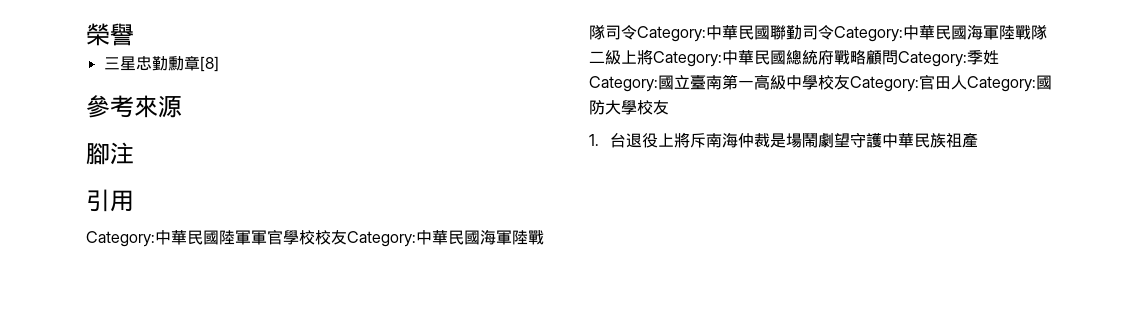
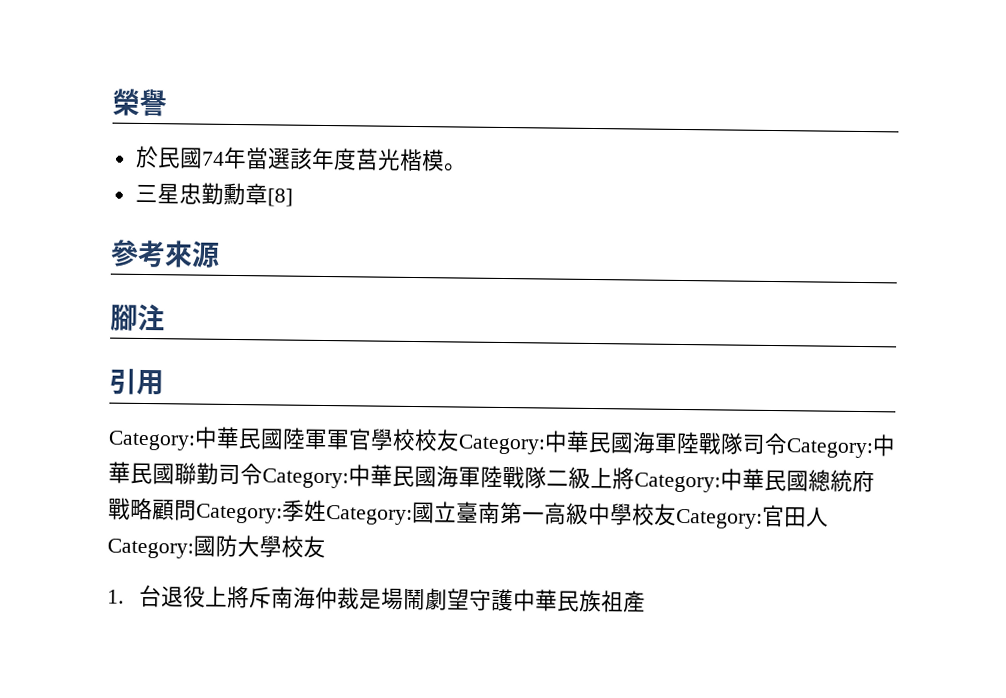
(134, 34) none -> [135,145,467,172] // 於民國74年當選該年度莒光楷模。

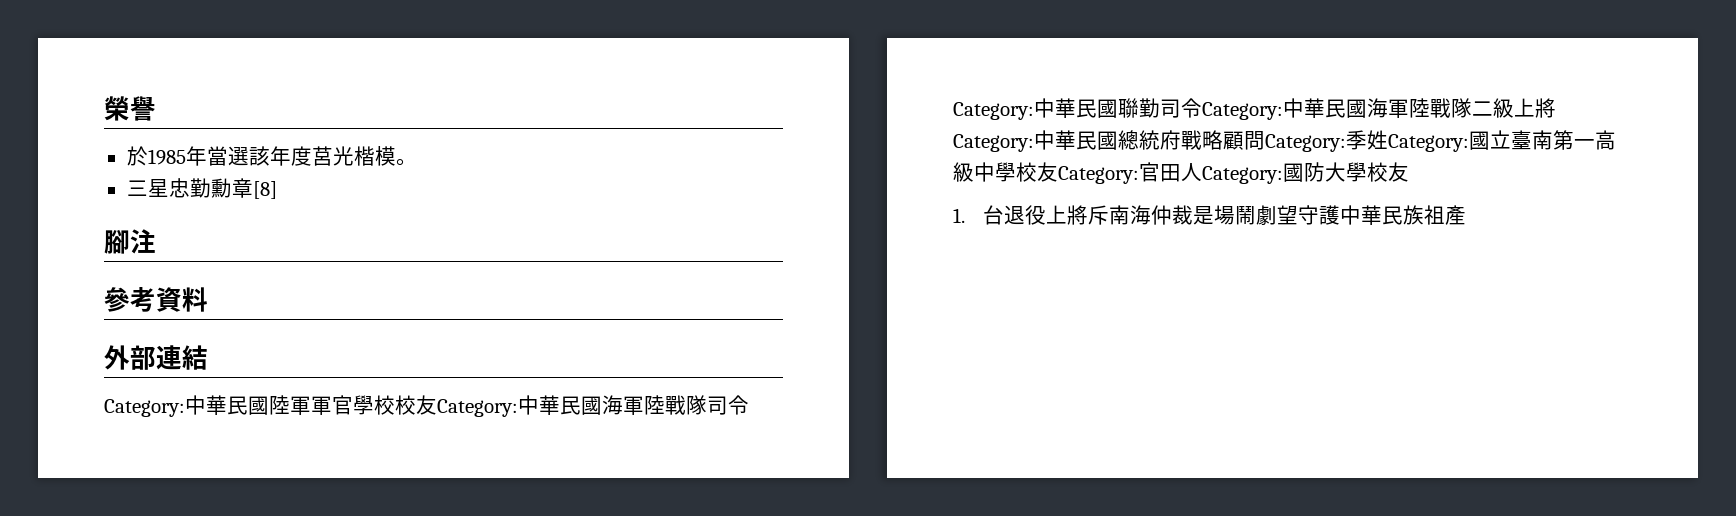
[156,147,225,169] 民國74 -> [147,149,186,165] 1985
[110,239,220,268] // 參考來源 -> (277, 190) none
[109,368,164,396] 引用 -> [104,287,208,312] [104,345,208,370] 參考資料 // 外部連結

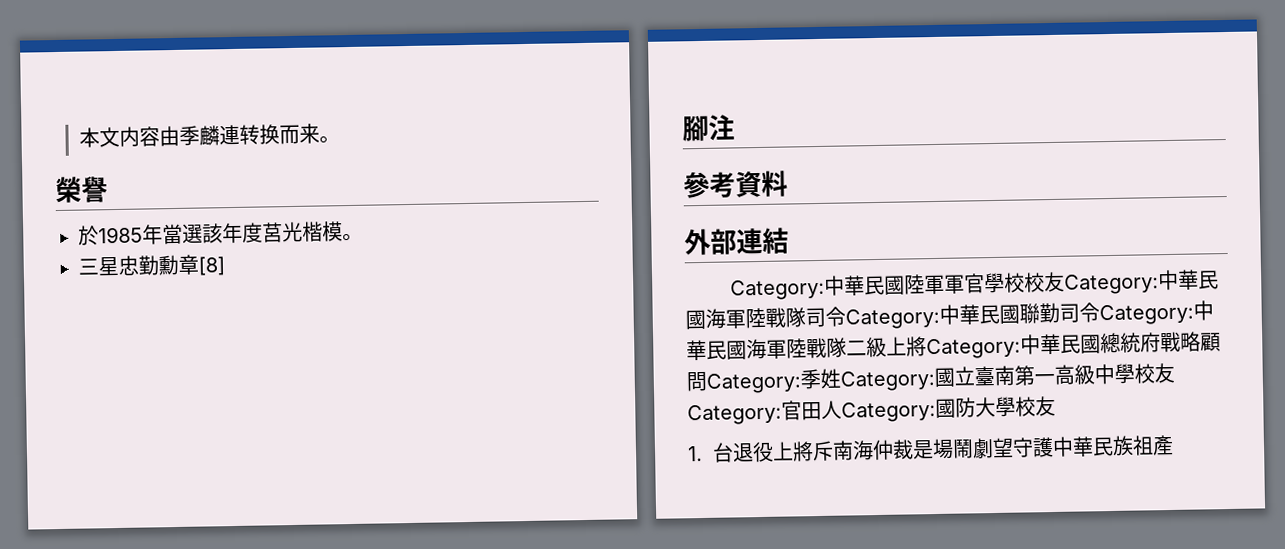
(104, 108) none -> [78,123,340,148] 本文内容由季麟連转换而来。 //

